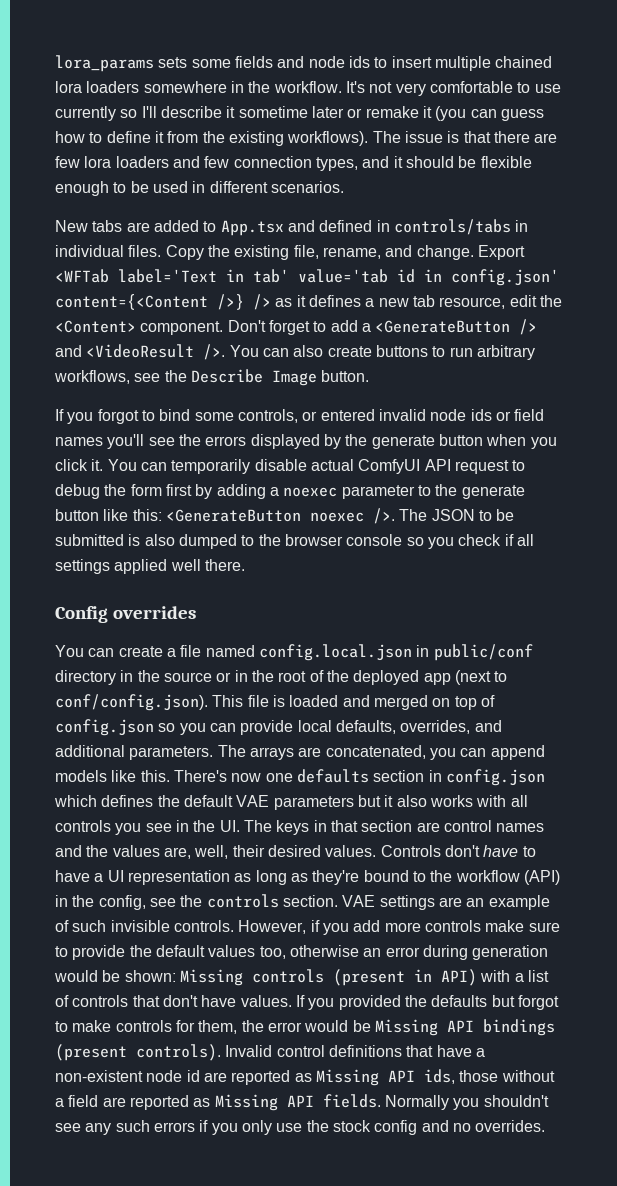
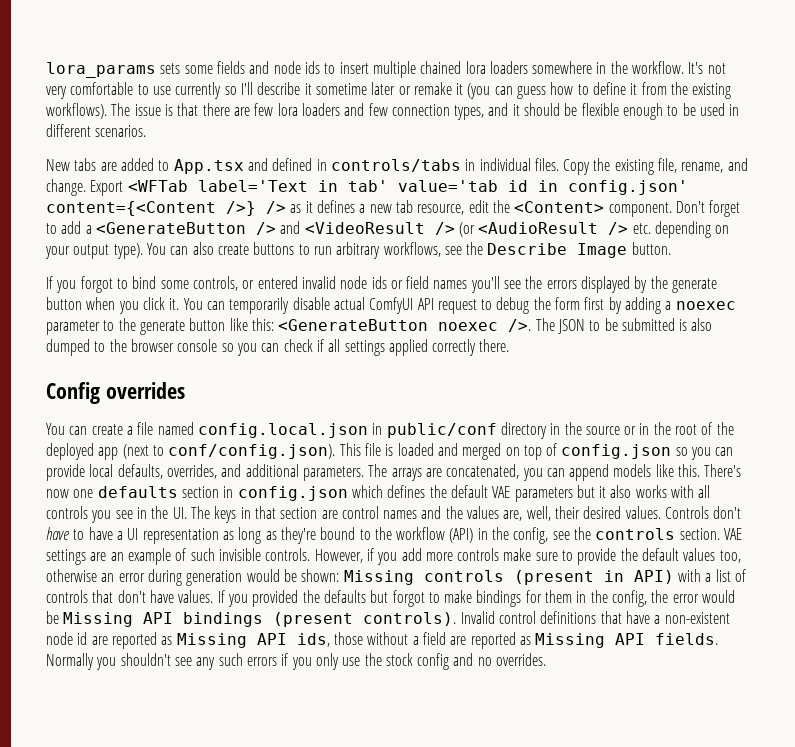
[203,344,226,360] />. -> [434,221,730,238] [45,243,143,259] /> (or <AudioResult /> etc. depending on your output type).
(454, 543) none -> [261,343,280,352] can
[170,559,201,571] well -> [432,339,477,356] correctly
[115,1020,238,1034] controls for them, -> [476,590,648,607] bindings for them in the config,

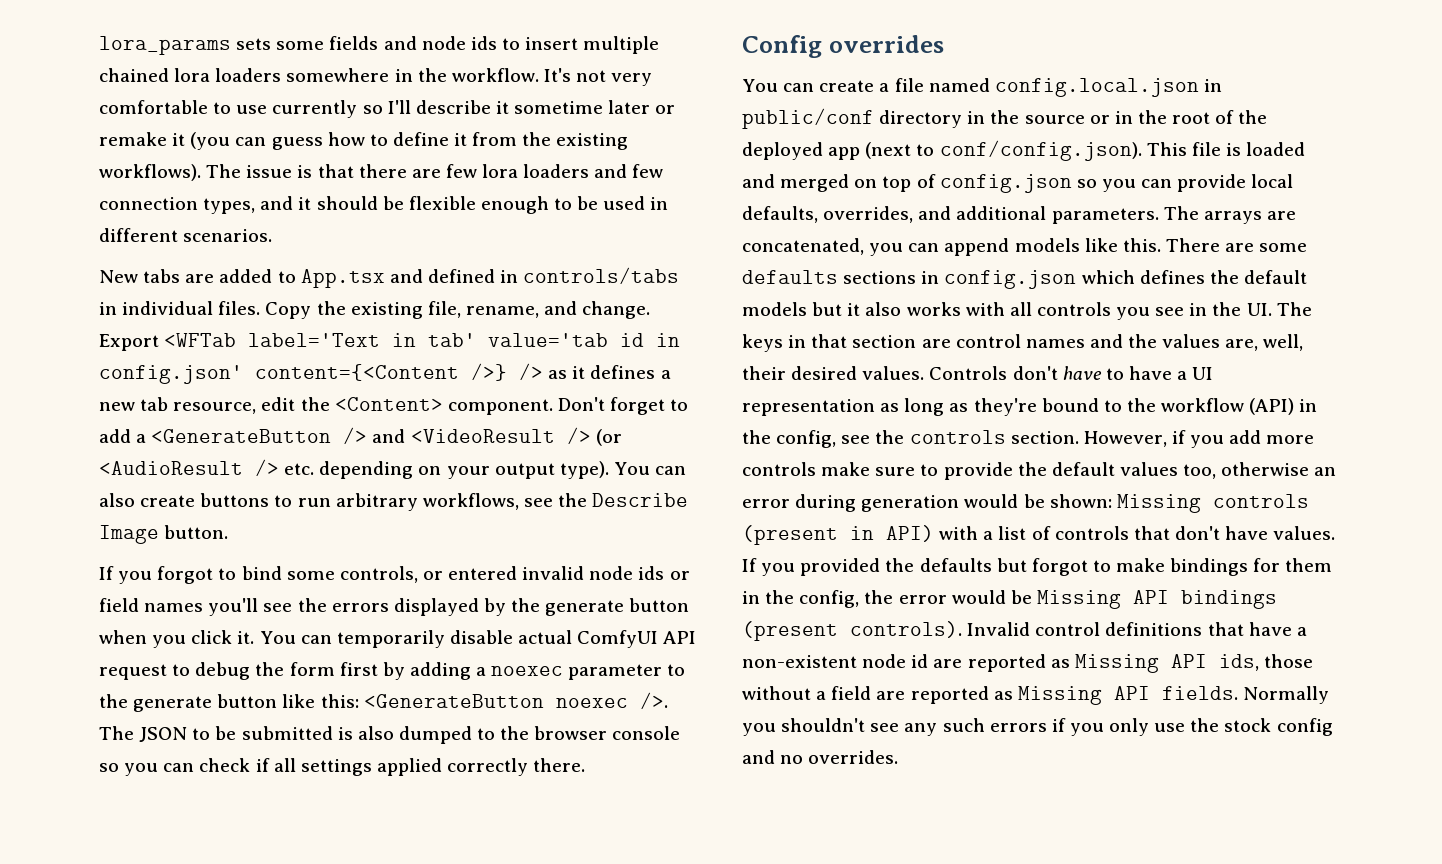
[704,464,742,477] [46,486,219,498] There's now one defaults section -> [1165,238,1308,252] [742,270,917,284] There are some defaults sections
[492,486,573,502] VAE parameters -> [742,302,807,316] models
[724,528,743,540] [46,548,311,565] VAE settings are an example of such invisible controls. -> (1079, 437) none

